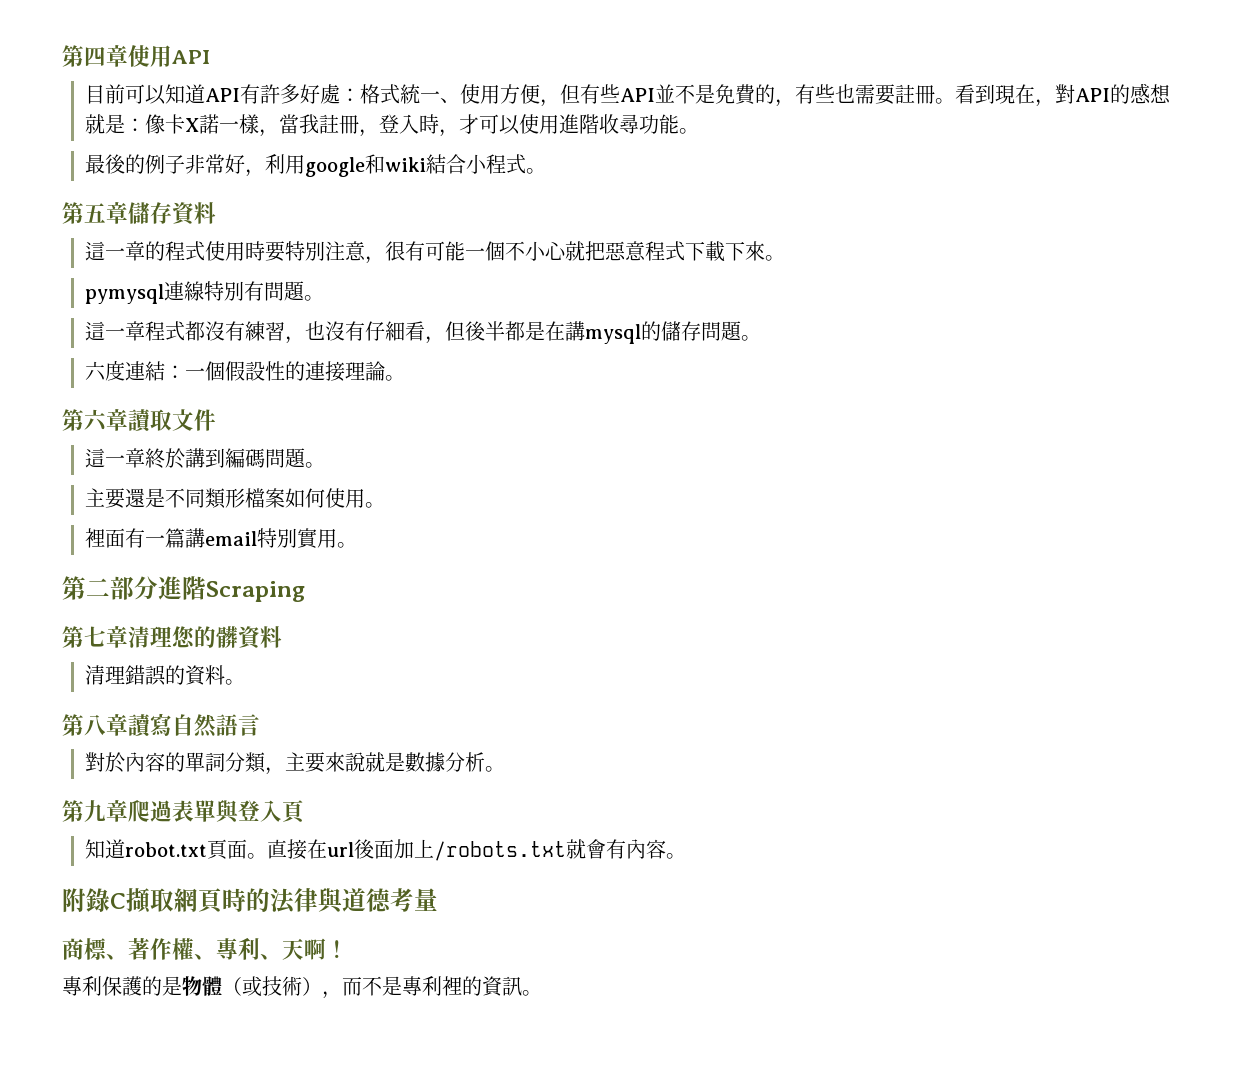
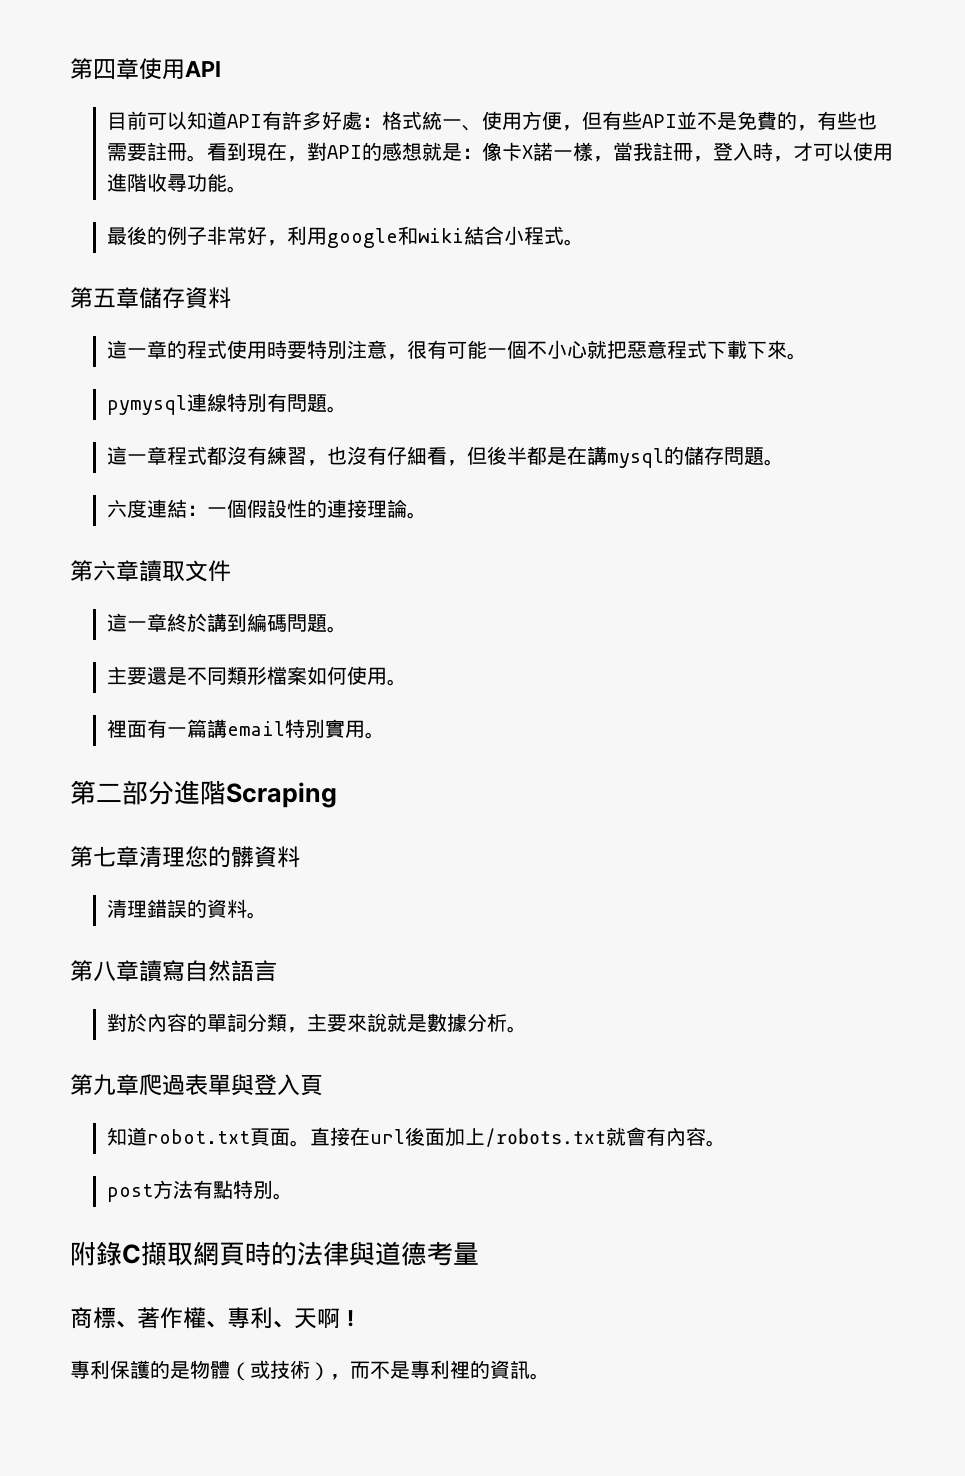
(687, 856) none -> [107,1180,294,1202] // post方法有點特別。

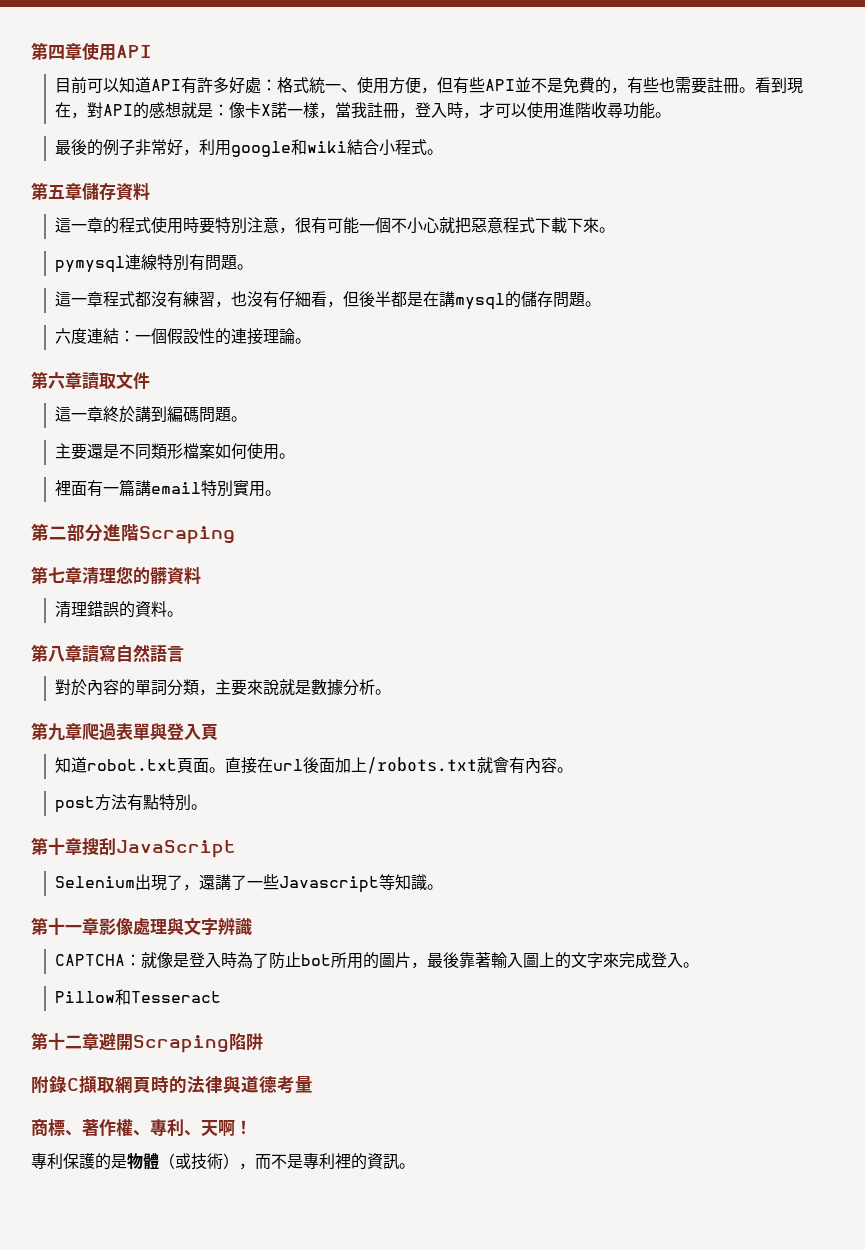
(294, 1196) none -> [31,837,236,858] [54,874,443,893] [31,917,252,936] [54,952,699,969] [54,989,221,1005] [31,1032,263,1053] // 第十章搜刮JavaScript // Selenium出現了，還講了一些Javascript等知識。 // 第十一章影像處理與文字辨識 // CAPTCHA：就像是登入時為了防止bot所用的圖片，最後靠著輸入圖上的文字來完成登入。 // Pillow和Tesseract // 第十二章避開Scraping陷阱

